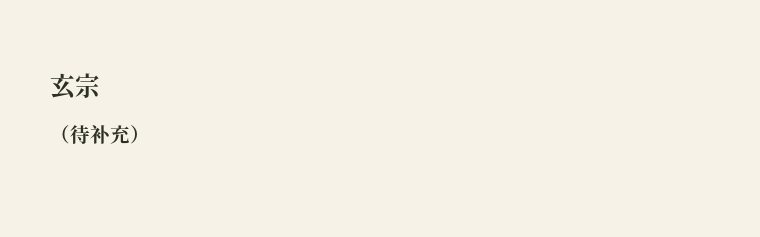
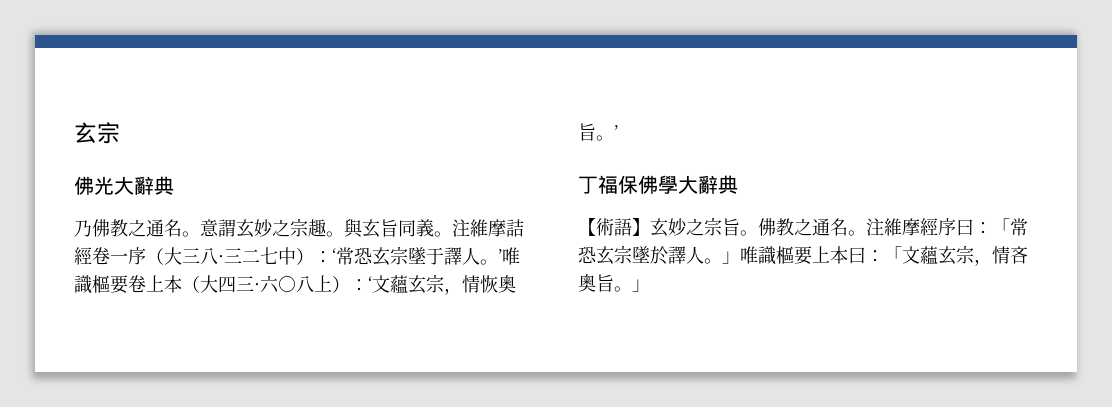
[50,125,150,144] （待补充） -> [74,176,174,195] [74,218,524,238] [74,246,520,266] [74,274,516,295] [578,123,618,141] [578,175,738,194] [578,217,1028,237] [578,245,1028,266] [578,274,650,292] 佛光大辭典 // 乃佛教之通名。意謂玄妙之宗趣。與玄旨同義。注維摩詰經卷一序（大三八·三二七中）：‘常恐玄宗墜于譯人。’唯識樞要卷上本（大四三·六○八上）：‘文蘊玄宗，情恢奧旨。’ // 丁福保佛學大辭典 // 【術語】玄妙之宗旨。佛教之通名。注維摩經序曰：「常恐玄宗墜於譯人。」唯識樞要上本曰：「文蘊玄宗，情吝奧旨。」

